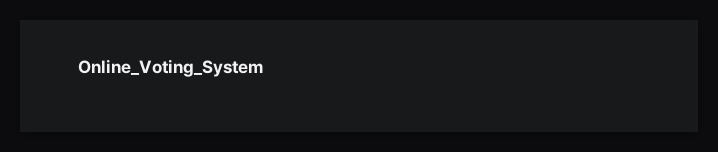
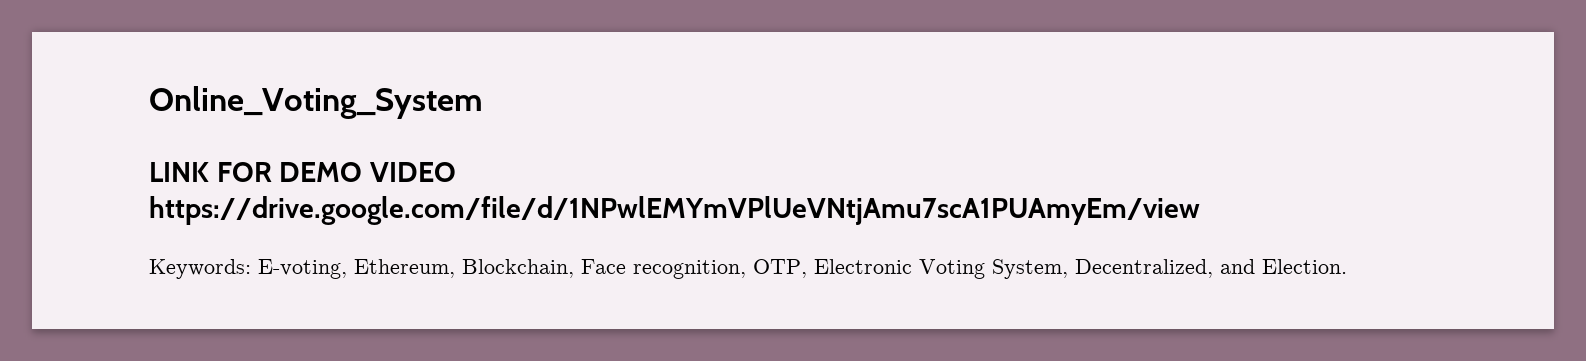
(263, 68) none -> [149,162,457,182] [149,196,1200,225] [149,259,1347,279] // LINK FOR DEMO VIDEO https://drive.google.com/file/d/1NPwlEMYmVPlUeVNtjAmu7scA1PUAmyEm/view // Keywords: E-voting, Ethereum, Blockchain, Face recognition, OTP, Electronic Voting System, Decentralized, and Election.

